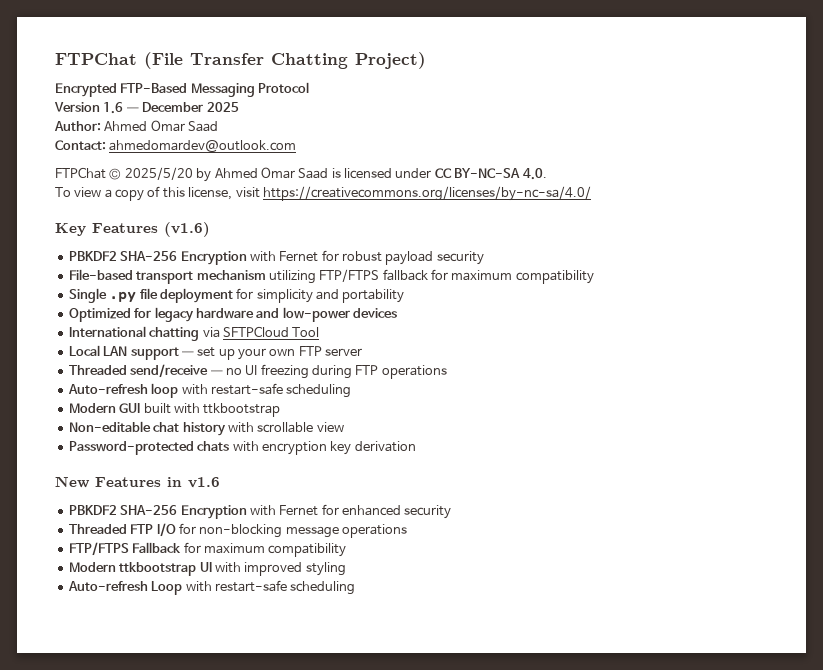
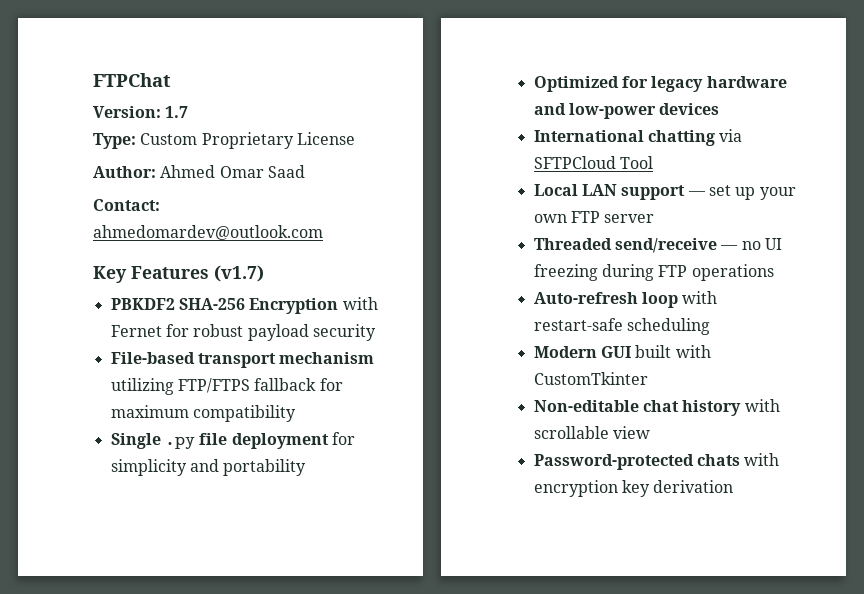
[55,52,426,69] [55,82,310,97] [54,102,239,114] FTPChat (File Transfer Chatting Project) // Encrypted FTP-Based Messaging Protocol // Version 1.6 — December 2025 -> [93,73,171,87] [93,106,189,118] [93,132,355,149] FTPChat // Version: 1.7 // Type: Custom Proprietary License
[55,167,547,182] [55,186,591,201] // FTPChat © 2025/5/20 by Ahmed Omar Saad is licensed under CC BY-NC-SA 4.0. // To view a copy of this license, visit https://creativecommons.org/licenses/by-nc-sa/4.0/ -> (323, 232) none
[164,222,210,237] (v1.6) -> [214,265,264,282] (v1.7)
[203,403,281,417] ttkbootstrap -> [533,372,648,385] CustomTkinter
[55,476,220,488] [68,504,452,519] [68,523,407,538] [68,542,347,557] [68,562,346,576] [67,580,356,595] // New Features in v1.6 // PBKDF2 SHA-256 Encryption with Fernet for enhanced security // Threaded FTP I/O for non-blocking message operations // FTP/FTPS Fallback for maximum compatibility // Modern ttkbootstrap UI with improved styling // Auto-refresh Loop with restart-safe scheduling -> (734, 486) none

